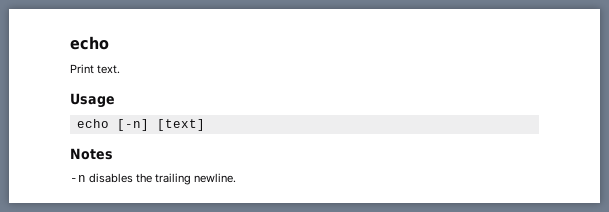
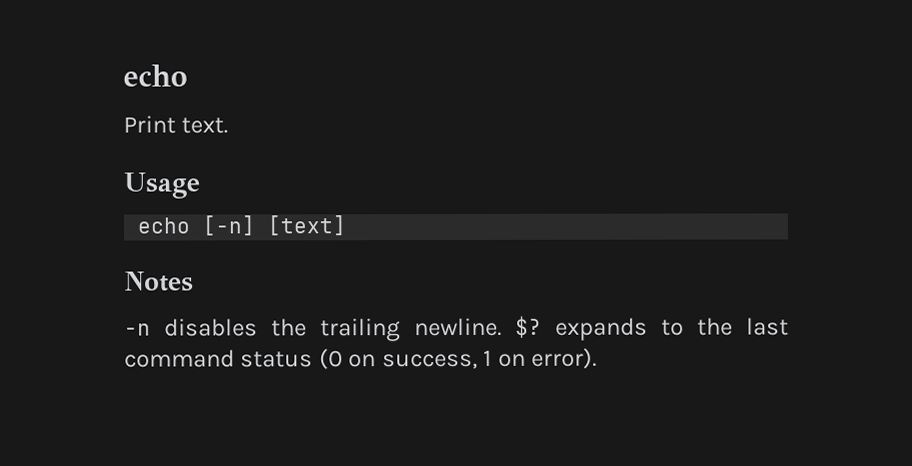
(237, 178) none -> [515,315,789,341] [124,347,598,370] $? expands to the last command status (0 on success, 1 on error).

